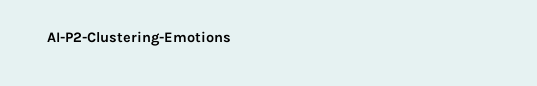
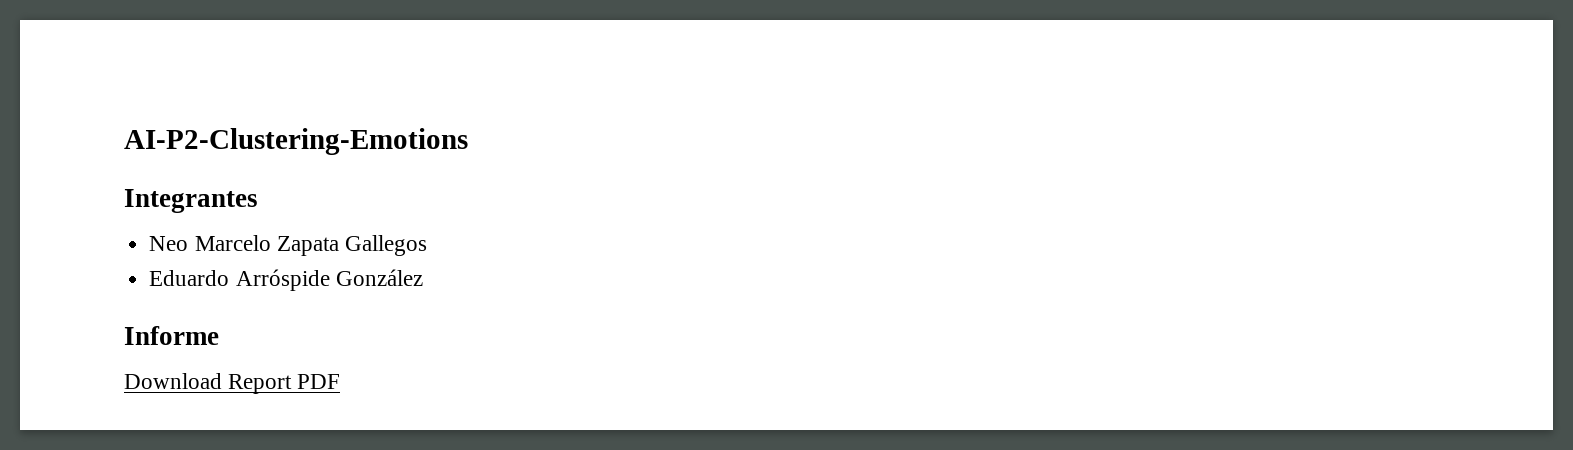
(231, 38) none -> [124,189,258,213] [149,235,427,256] [149,269,423,291] [124,326,219,345] [124,373,341,394] // Integrantes // Neo Marcelo Zapata Gallegos // Eduardo Arróspide González // Informe // Download Report PDF

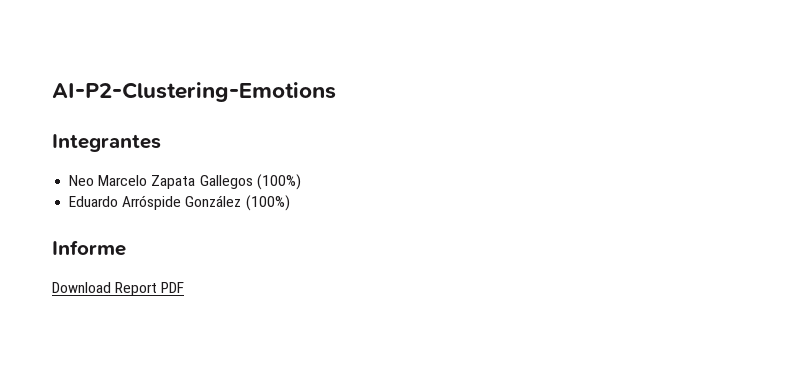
(427, 245) none -> [256,174,301,190] (100%)
(423, 277) none -> [245,195,290,211] (100%)

